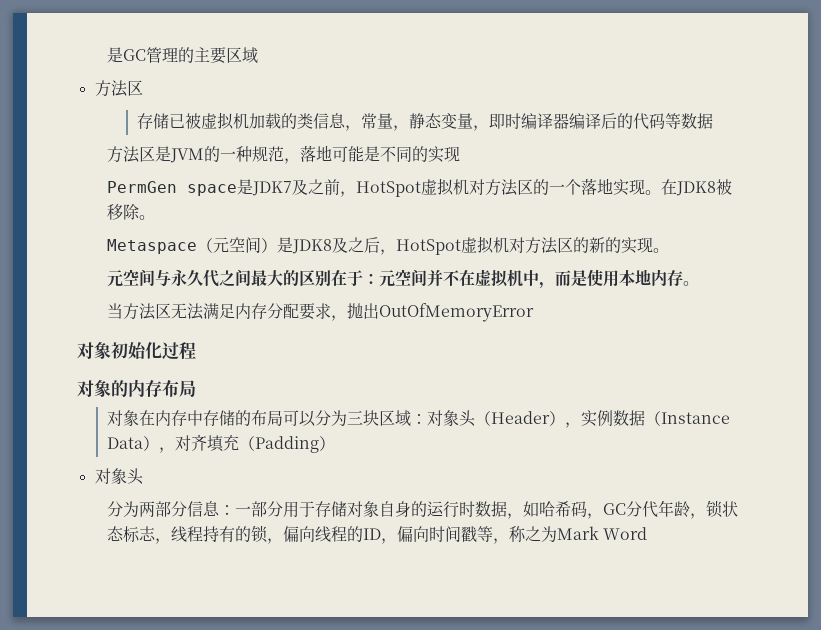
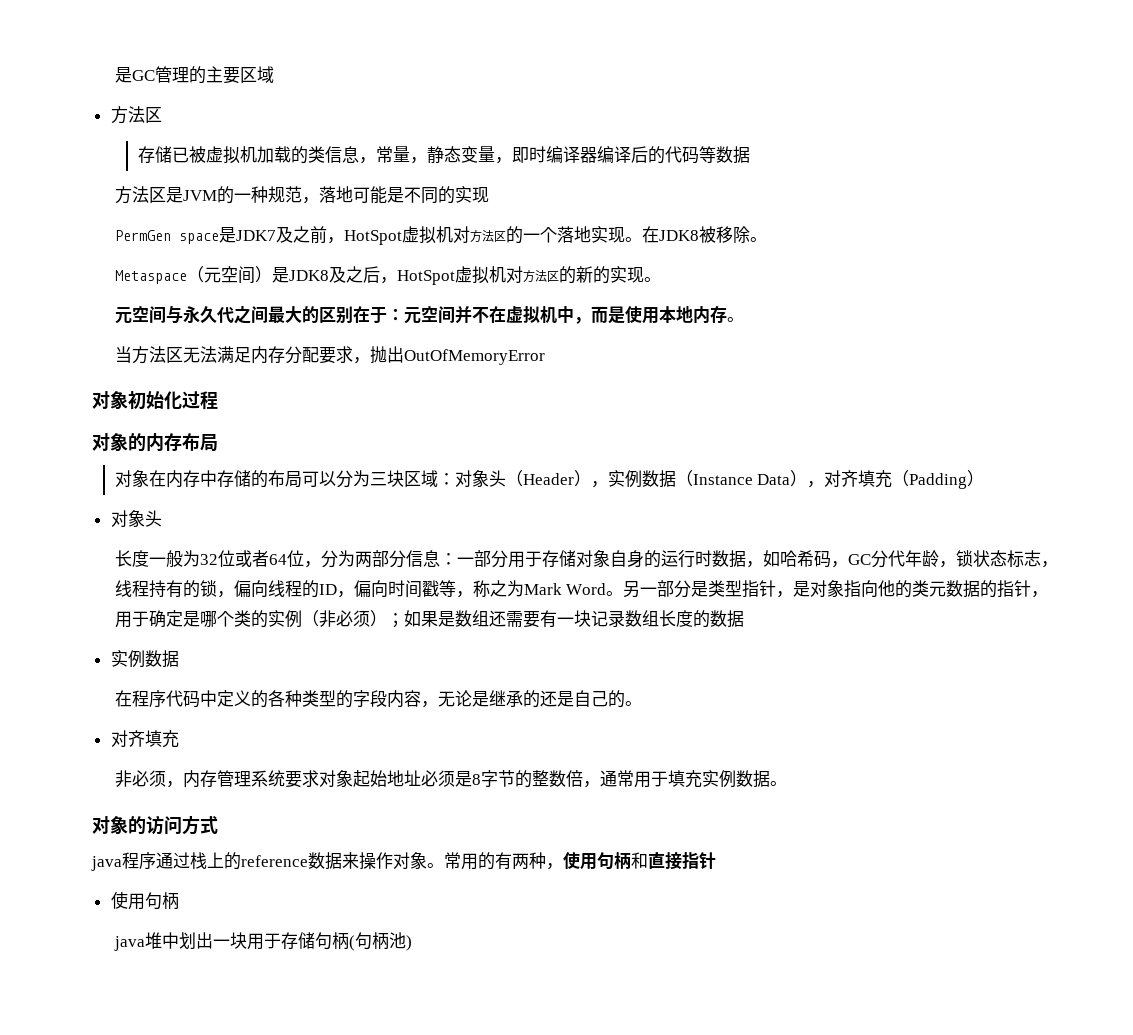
(144, 476) none -> [114,550,321,568] 长度一般为32位或者64位，
(648, 533) none -> [606,580,1049,598] [114,610,744,628] [110,650,179,668] [114,690,642,708] [110,730,179,748] [114,770,787,788] [92,815,218,835] [91,852,716,871] [110,891,179,910] [113,932,412,951] 。另一部分是类型指针，是对象指向他的类元数据的指针，用于确定是哪个类的实例（非必须）；如果是数组还需要有一块记录数组长度的数据 // 实例数据 // 在程序代码中定义的各种类型的字段内容，无论是继承的还是自己的。 // 对齐填充 // 非必须，内存管理系统要求对象起始地址必须是8字节的整数倍，通常用于填充实例数据。 // 对象的访问方式 // java程序通过栈上的reference数据来操作对象。常用的有两种，使用句柄和直接指针 // 使用句柄 // java堆中划出一块用于存储句柄(句柄池)

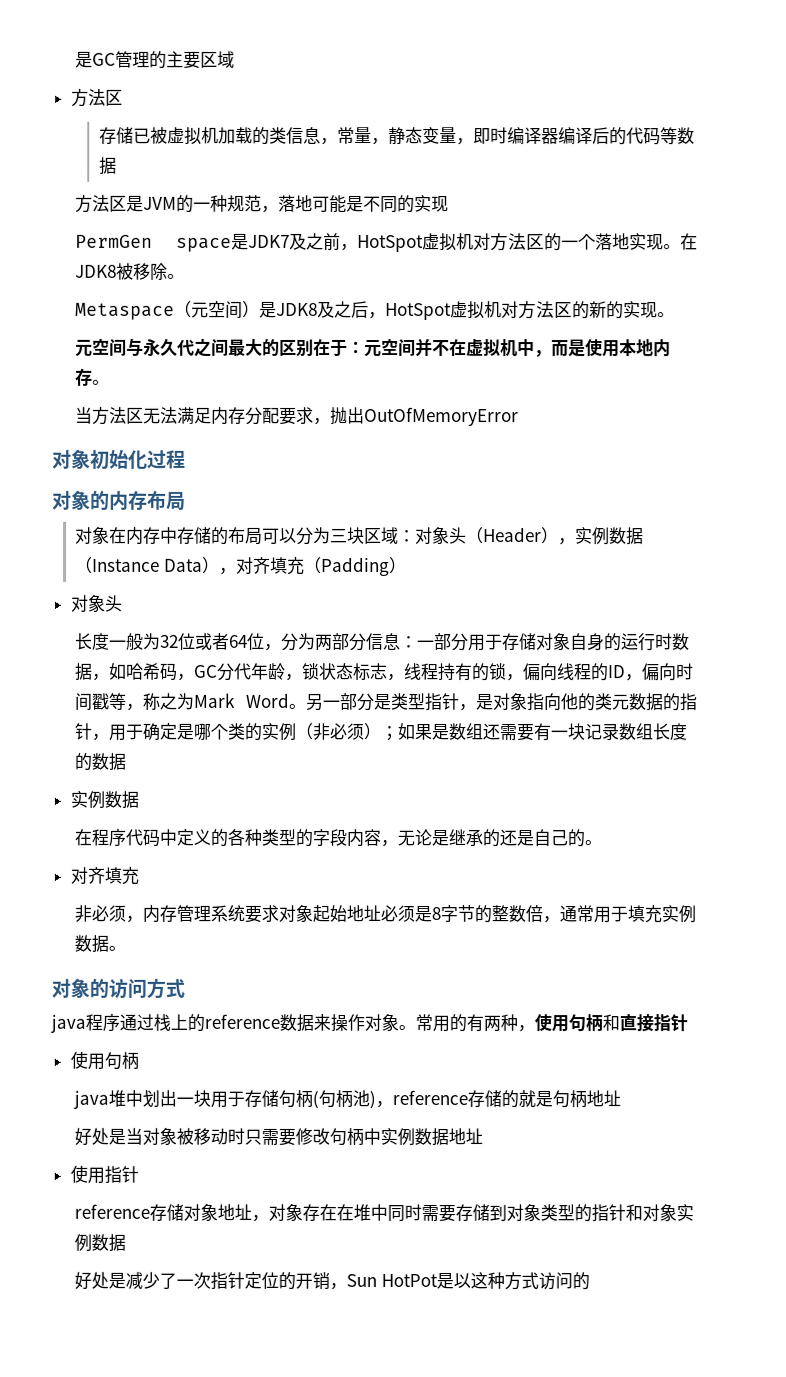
(412, 943) none -> [375,1089,622,1109] [74,1127,484,1147] [69,1164,139,1184] [74,1203,695,1223] [74,1233,127,1252] [74,1271,590,1291] ，reference存储的就是句柄地址 // 好处是当对象被移动时只需要修改句柄中实例数据地址 // 使用指针 // reference存储对象地址，对象存在在堆中同时需要存储到对象类型的指针和对象实例数据 // 好处是减少了一次指针定位的开销，Sun HotPot是以这种方式访问的

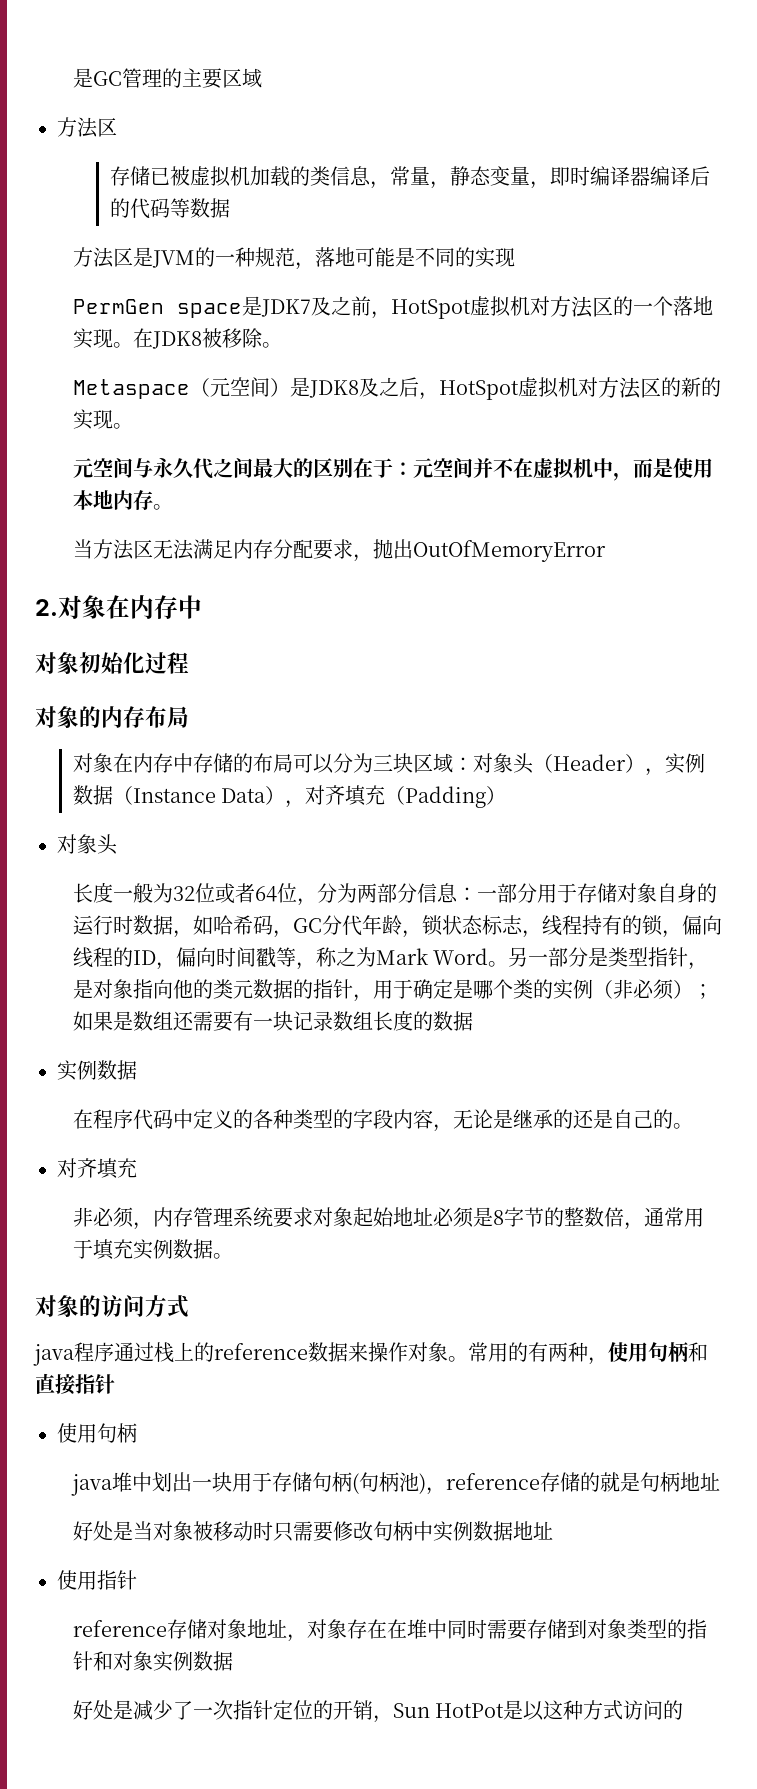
(520, 416) none -> [35,595,202,619] // 2.对象在内存中

